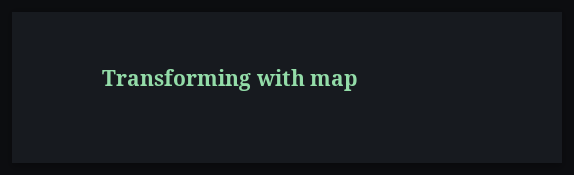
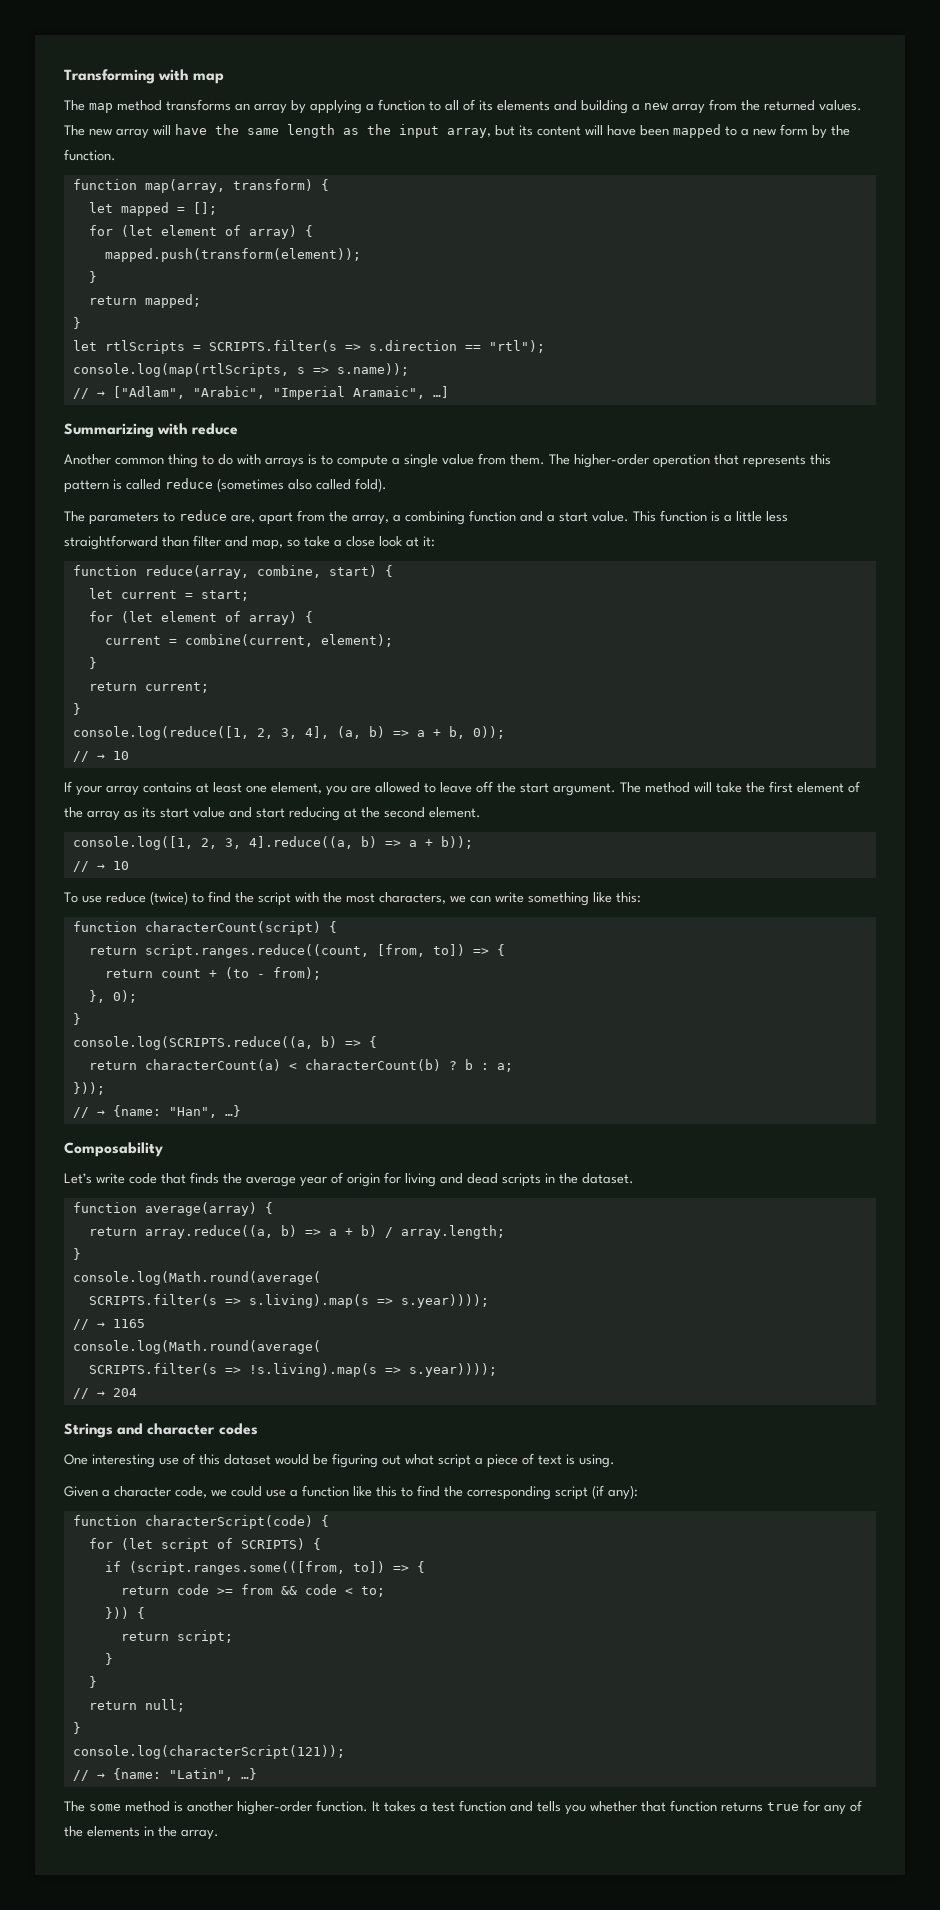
(359, 82) none -> [64,99,862,114] [64,124,850,139] [64,149,116,161] [72,179,329,193] [88,202,217,216] [88,225,313,239] [104,248,361,262] [88,271,97,283] [88,294,201,308] [72,317,81,329] [72,340,545,354] [72,363,409,377] [72,386,449,400] [64,423,239,438] [64,453,831,468] [64,478,387,493] [64,510,788,525] [64,535,435,550] [72,565,393,579] [88,588,249,601] [88,611,313,625] [104,634,393,647] [88,657,97,669] [88,682,209,693] [72,703,81,715] [72,726,505,740] [72,751,129,762] [64,781,860,796] [64,807,481,821] [72,836,473,850] [72,861,129,872] [64,891,641,906] [72,921,337,935] [88,944,505,958] [104,967,321,980] [88,990,137,1003] [72,1013,81,1025] [72,1036,377,1050] [88,1059,513,1072] [72,1082,105,1095] [72,1105,241,1118] [64,1142,163,1157] [64,1172,634,1187] [72,1202,273,1216] [88,1225,505,1239] [72,1248,81,1260] [72,1271,321,1285] [88,1294,489,1308] [72,1319,145,1330] [72,1340,321,1354] [88,1363,497,1377] [72,1388,137,1399] [64,1423,258,1438] [64,1453,615,1468] [64,1485,638,1500] [72,1515,329,1529] [88,1538,321,1552] [104,1561,425,1575] [120,1584,385,1597] [104,1607,145,1619] [120,1630,233,1644] [104,1653,113,1665] [88,1676,97,1688] [88,1699,185,1712] [72,1722,81,1734] [72,1745,345,1759] [72,1768,257,1781] [64,1800,862,1815] [64,1826,219,1840] // The map method transforms an array by applying a function to all of its elements and building a new array from the returned values. The new array will have the same length as the input array, but its content will have been mapped to a new form by the function. // function map(array, transform) { // let mapped = []; // for (let element of array) { // mapped.push(transform(element)); // } // return mapped; // } // let rtlScripts = SCRIPTS.filter(s => s.direction == "rtl"); // console.log(map(rtlScripts, s => s.name)); // // → ["Adlam", "Arabic", "Imperial Aramaic", …] // Summarizing with reduce // Another common thing to do with arrays is to compute a single value from them. The higher-order operation that represents this pattern is called reduce (sometimes also called fold). // The parameters to reduce are, apart from the array, a combining function and a start value. This function is a little less straightforward than filter and map, so take a close look at it: // function reduce(array, combine, start) { // let current = start; // for (let element of array) { // current = combine(current, element); // } // return current; // } // console.log(reduce([1, 2, 3, 4], (a, b) => a + b, 0)); // // → 10 // If your array contains at least one element, you are allowed to leave off the start argument. The method will take the first element of the array as its start value and start reducing at the second element. // console.log([1, 2, 3, 4].reduce((a, b) => a + b)); // // → 10 // To use reduce (twice) to find the script with the most characters, we can write something like this: // function characterCount(script) { // return script.ranges.reduce((count, [from, to]) => { // return count + (to - from); // }, 0); // } // console.log(SCRIPTS.reduce((a, b) => { // return characterCount(a) < characterCount(b) ? b : a; // })); // // → {name: "Han", …} // Composability // Let’s write code that finds the average year of origin for living and dead scripts in the dataset. // function average(array) { // return array.reduce((a, b) => a + b) / array.length; // } // console.log(Math.round(average( // SCRIPTS.filter(s => s.living).map(s => s.year)))); // // → 1165 // console.log(Math.round(average( // SCRIPTS.filter(s => !s.living).map(s => s.year)))); // // → 204 // Strings and character codes // One interesting use of this dataset would be figuring out what script a piece of text is using. // Given a character code, we could use a function like this to find the corresponding script (if any): // function characterScript(code) { // for (let script of SCRIPTS) { // if (script.ranges.some(([from, to]) => { // return code >= from && code < to; // })) { // return script; // } // } // return null; // } // console.log(characterScript(121)); // // → {name: "Latin", …} // The some method is another higher-order function. It takes a test function and tells you whether that function returns true for any of the elements in the array.

